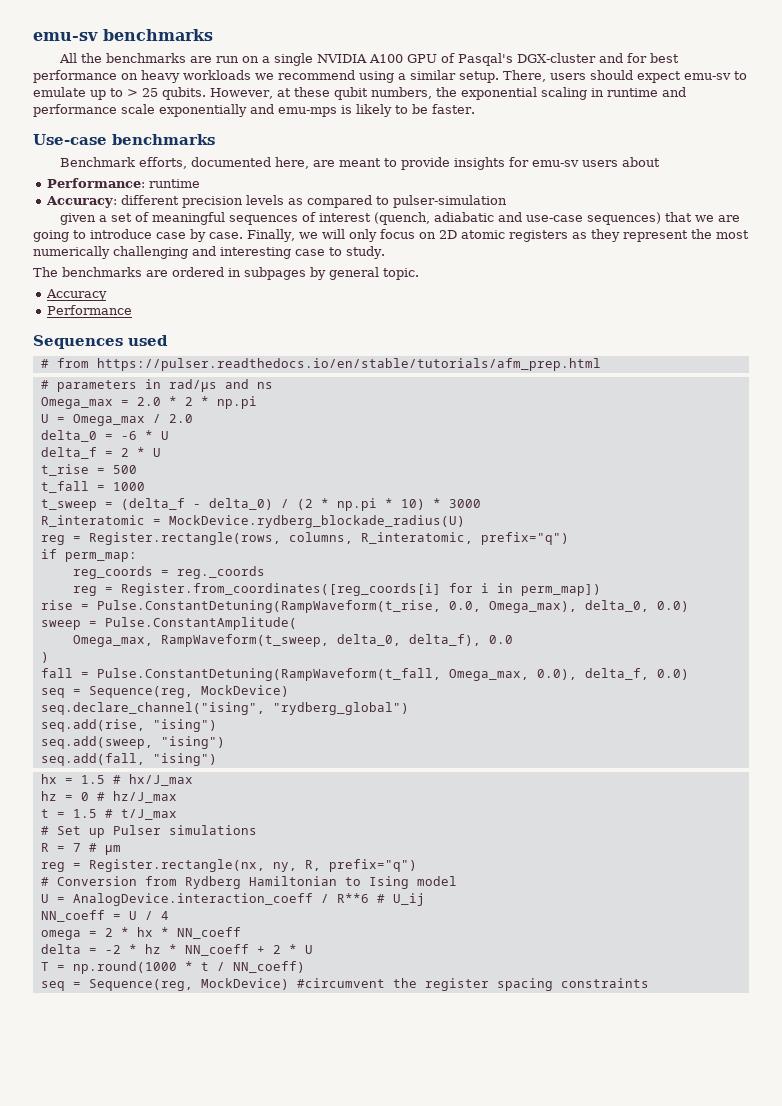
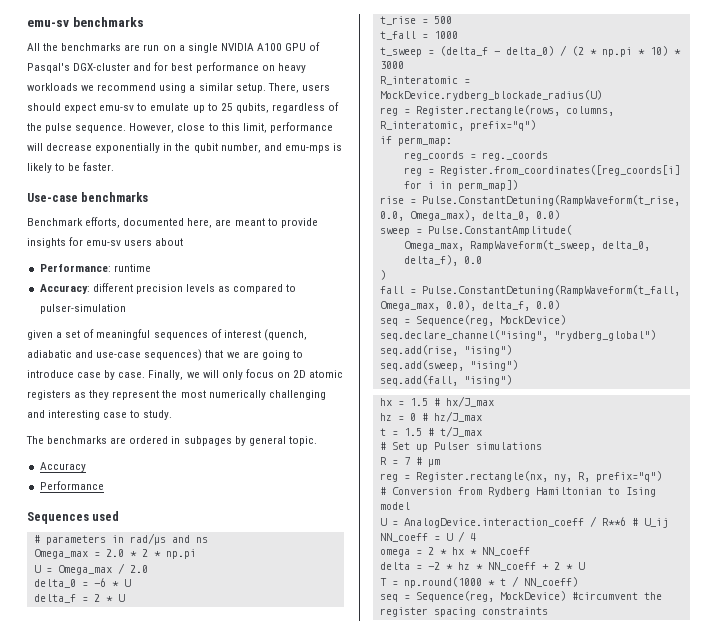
[127,87,686,100] [33,104,247,117] > 25 qubits. However, at these qubit numbers, the exponential scaling in runtime and performance scale exponentially -> [220,102,340,113] [27,122,333,133] [27,143,261,153] 25 qubits, regardless of the pulse sequence. However, close to this limit, performance will decrease exponentially in the qubit number,
[40,358,601,371] // # from https://pulser.readthedocs.io/en/stable/tutorials/afm_prep.html -> (120, 516) none

